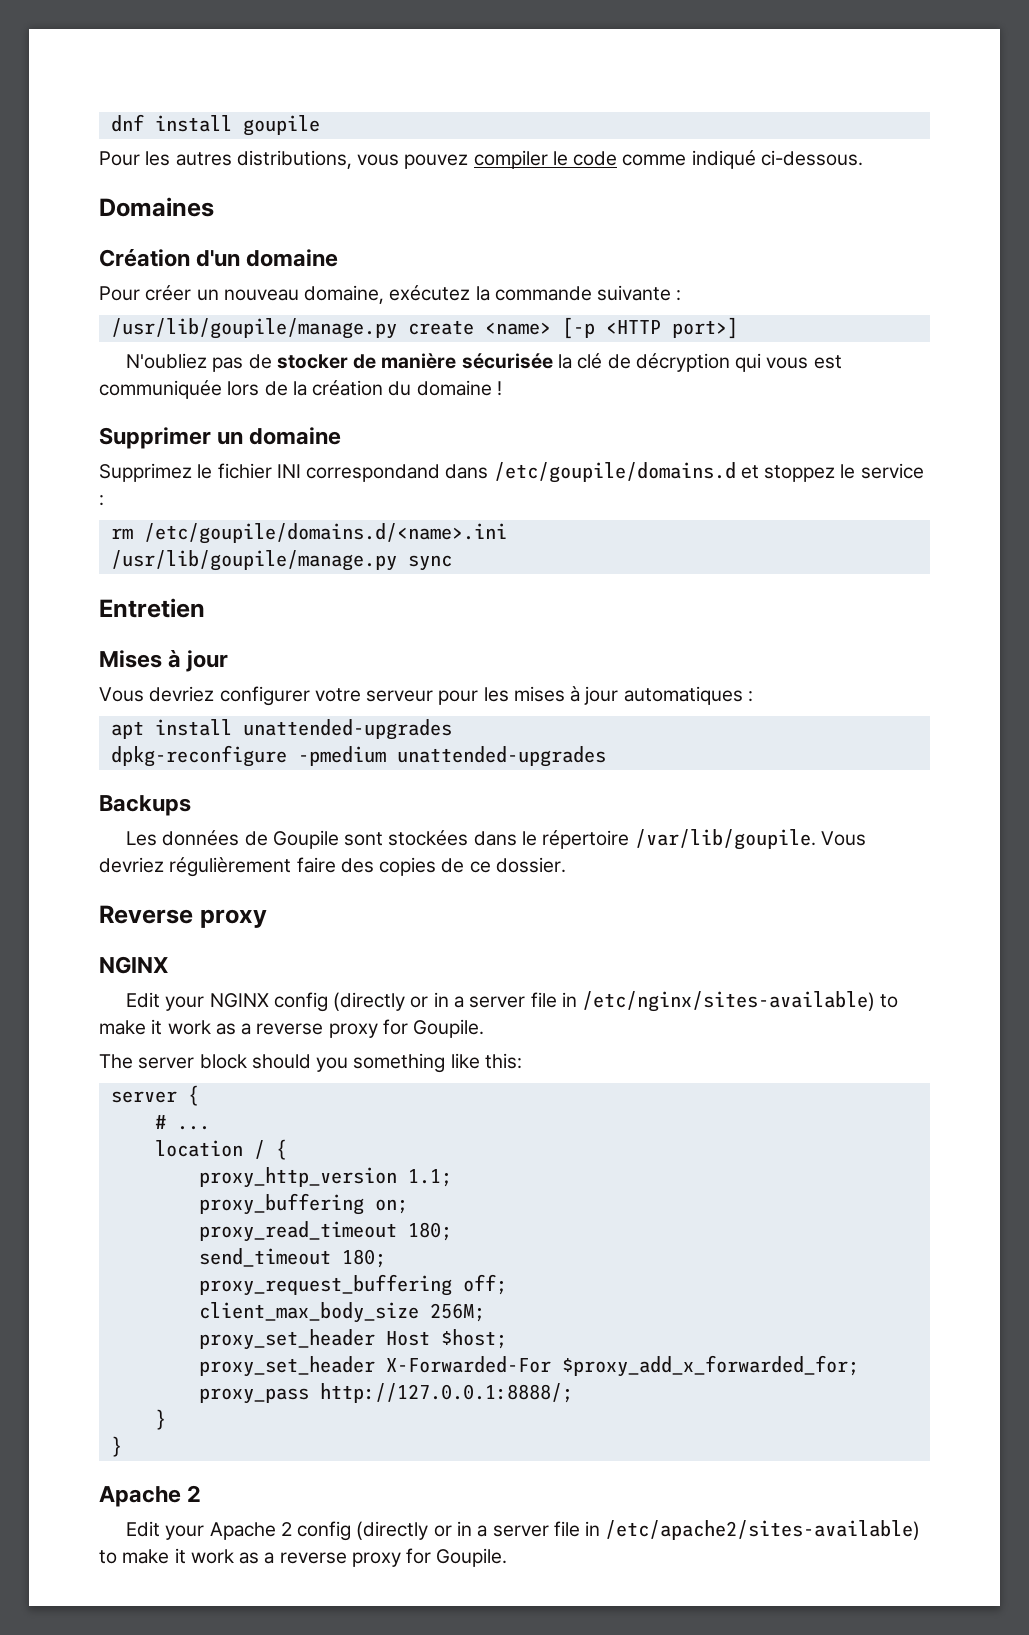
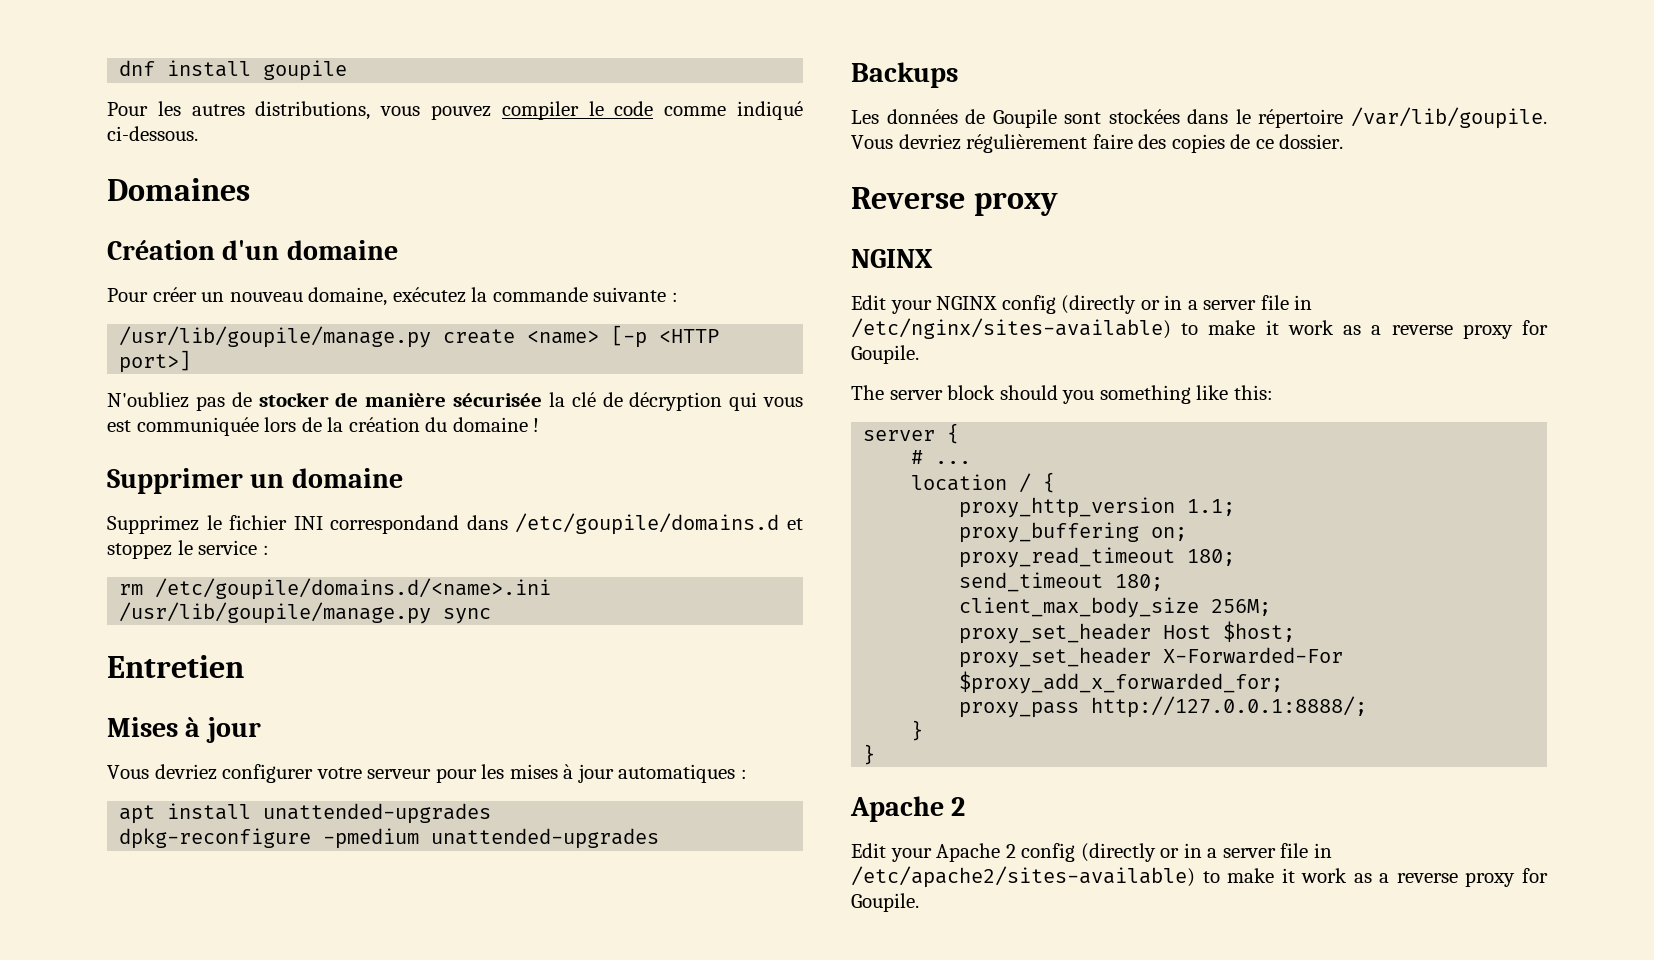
[198,1274,507,1296] // proxy_request_buffering off; -> (1164, 582) none

